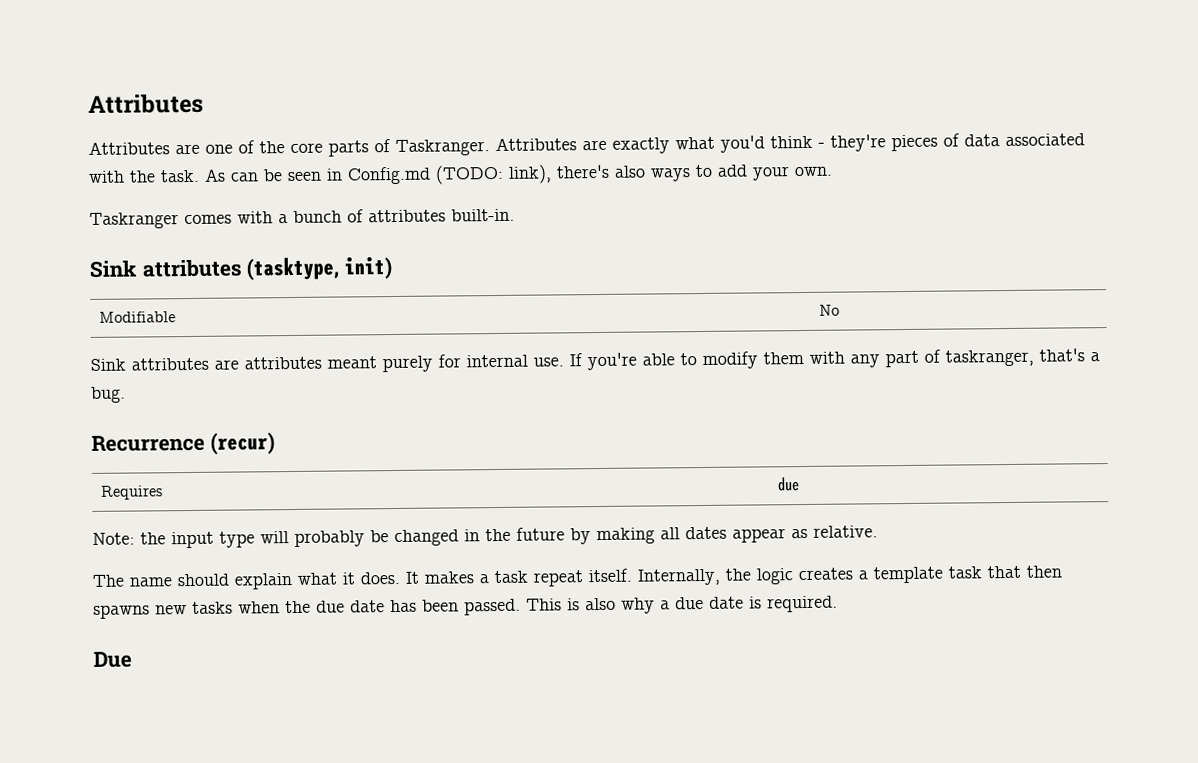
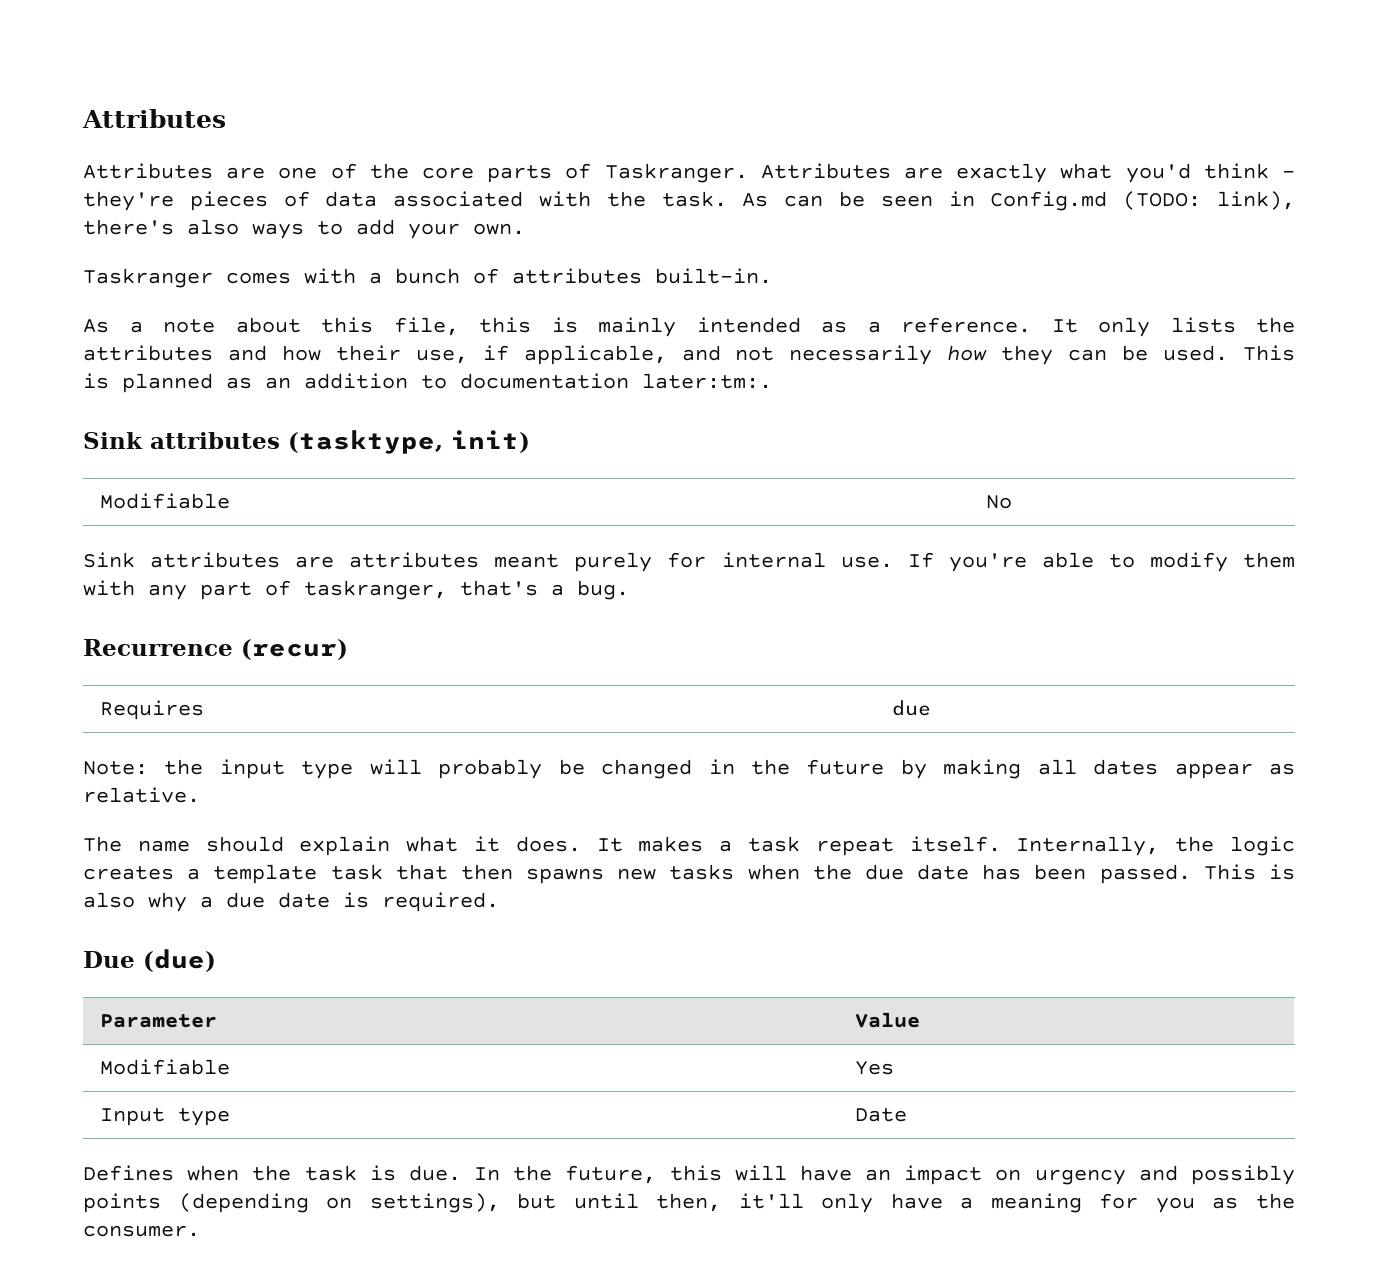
(515, 215) none -> [83,317,1295,337] [83,345,1295,365] [83,373,772,393] // As a note about this file, this is mainly intended as a reference. It only lists the attributes and how their use, if applicable, and not necessarily how they can be used. This is planned as an addition to documentation later:tm:.
(132, 659) none -> [143,949,216,972] [99,1014,217,1028] [854,1012,920,1028] [99,1059,230,1075] [854,1061,894,1075] [99,1108,230,1126] [854,1108,907,1122] [83,1165,1295,1185] [83,1193,1295,1213] [83,1225,200,1237] (due) // Parameter | Value // Modifiable | Yes // Input type | Date // Defines when the task is due. In the future, this will have an impact on urgency and possibly points (depending on settings), but until then, it'll only have a meaning for you as the consumer.

